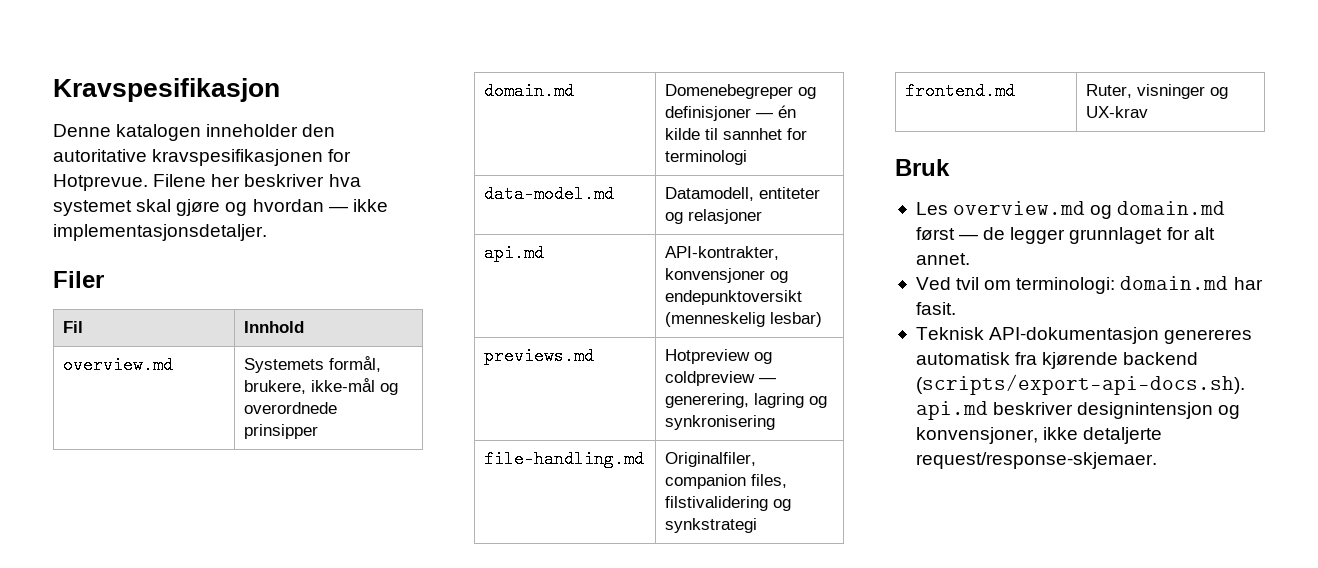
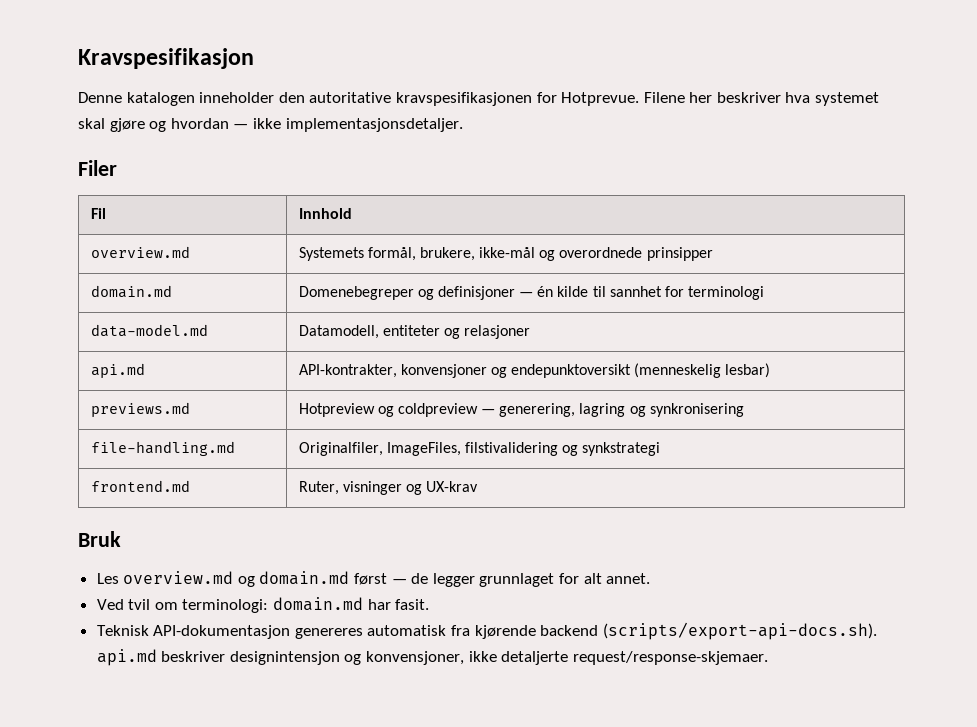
[665,474,788,489] companion files, -> [386,442,461,456] ImageFiles,

